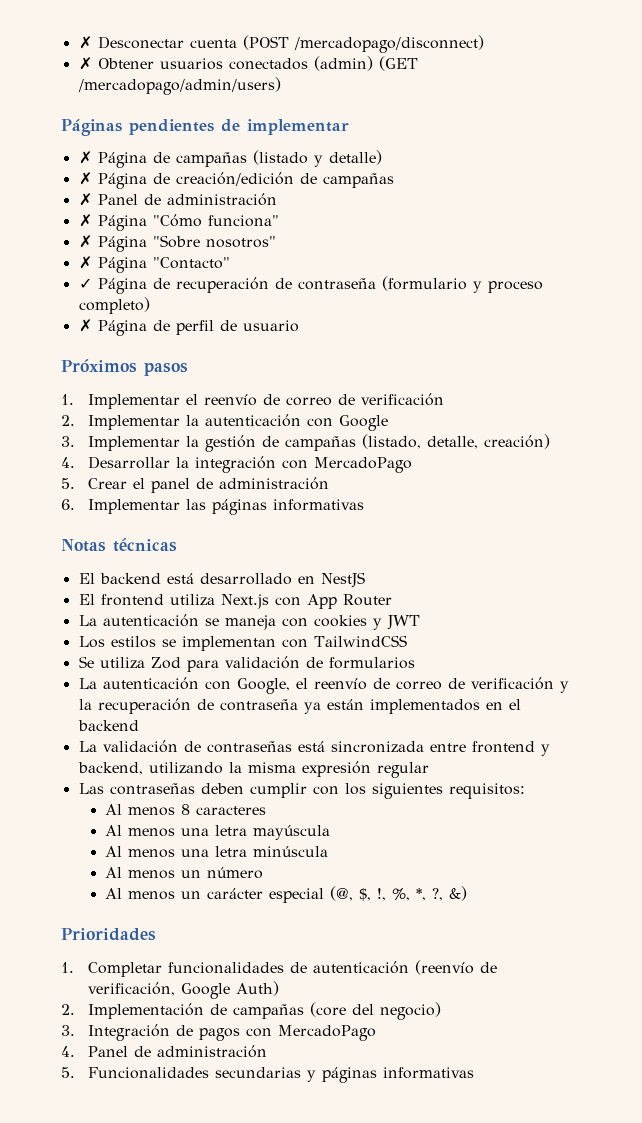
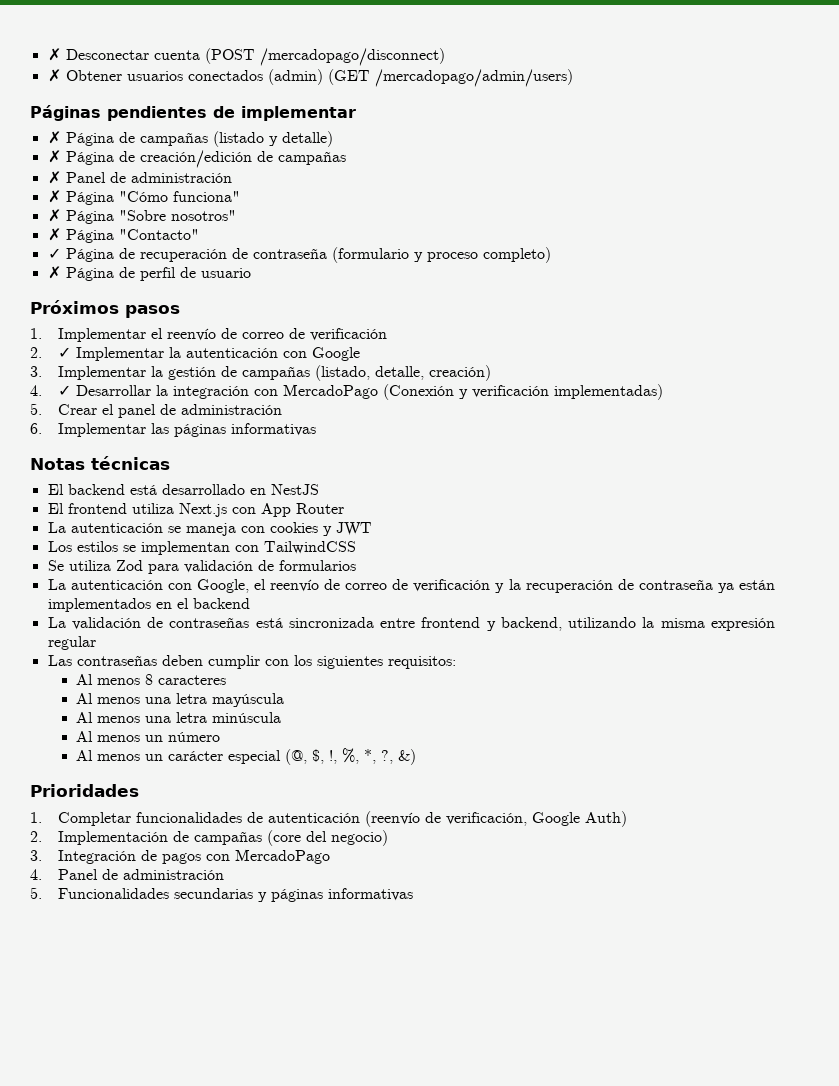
(75, 420) none -> [58,347,72,358] ✓
(75, 462) none -> [58,385,72,396] ✓
(412, 465) none -> [383,384,664,400] (Conexión y verificación implementadas)

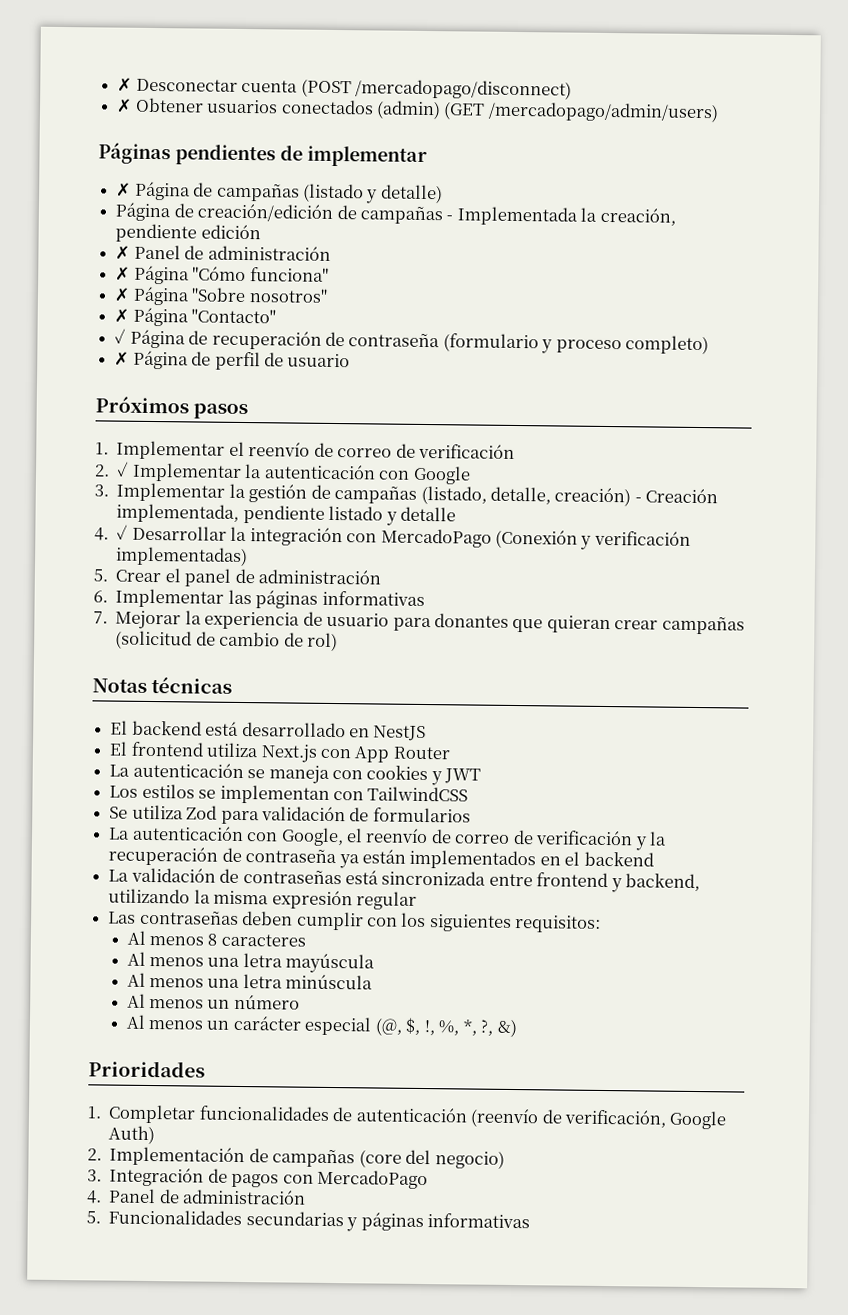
[47,150,61,163] ✗ -> (443, 194) none
(346, 158) none -> [446,206,676,226] [115,223,261,243] - Implementada la creación, pendiente edición
(492, 373) none -> [634,488,719,504] [116,503,457,526] - Creación implementada, pendiente listado y detalle
(317, 429) none -> [93,610,745,635] [115,630,339,652] // 7. Mejorar la experiencia de usuario para donantes que quieran crear campañas (solicitud de cambio de rol)

